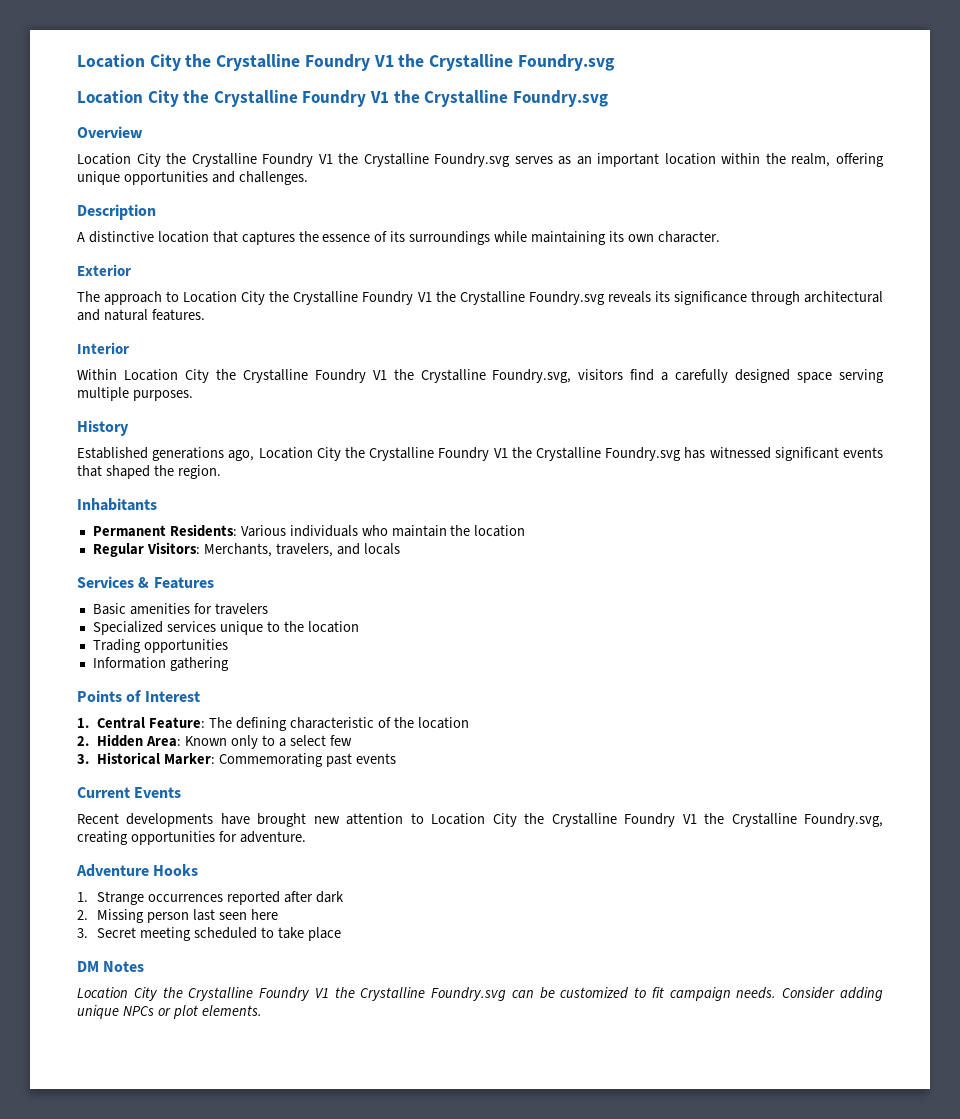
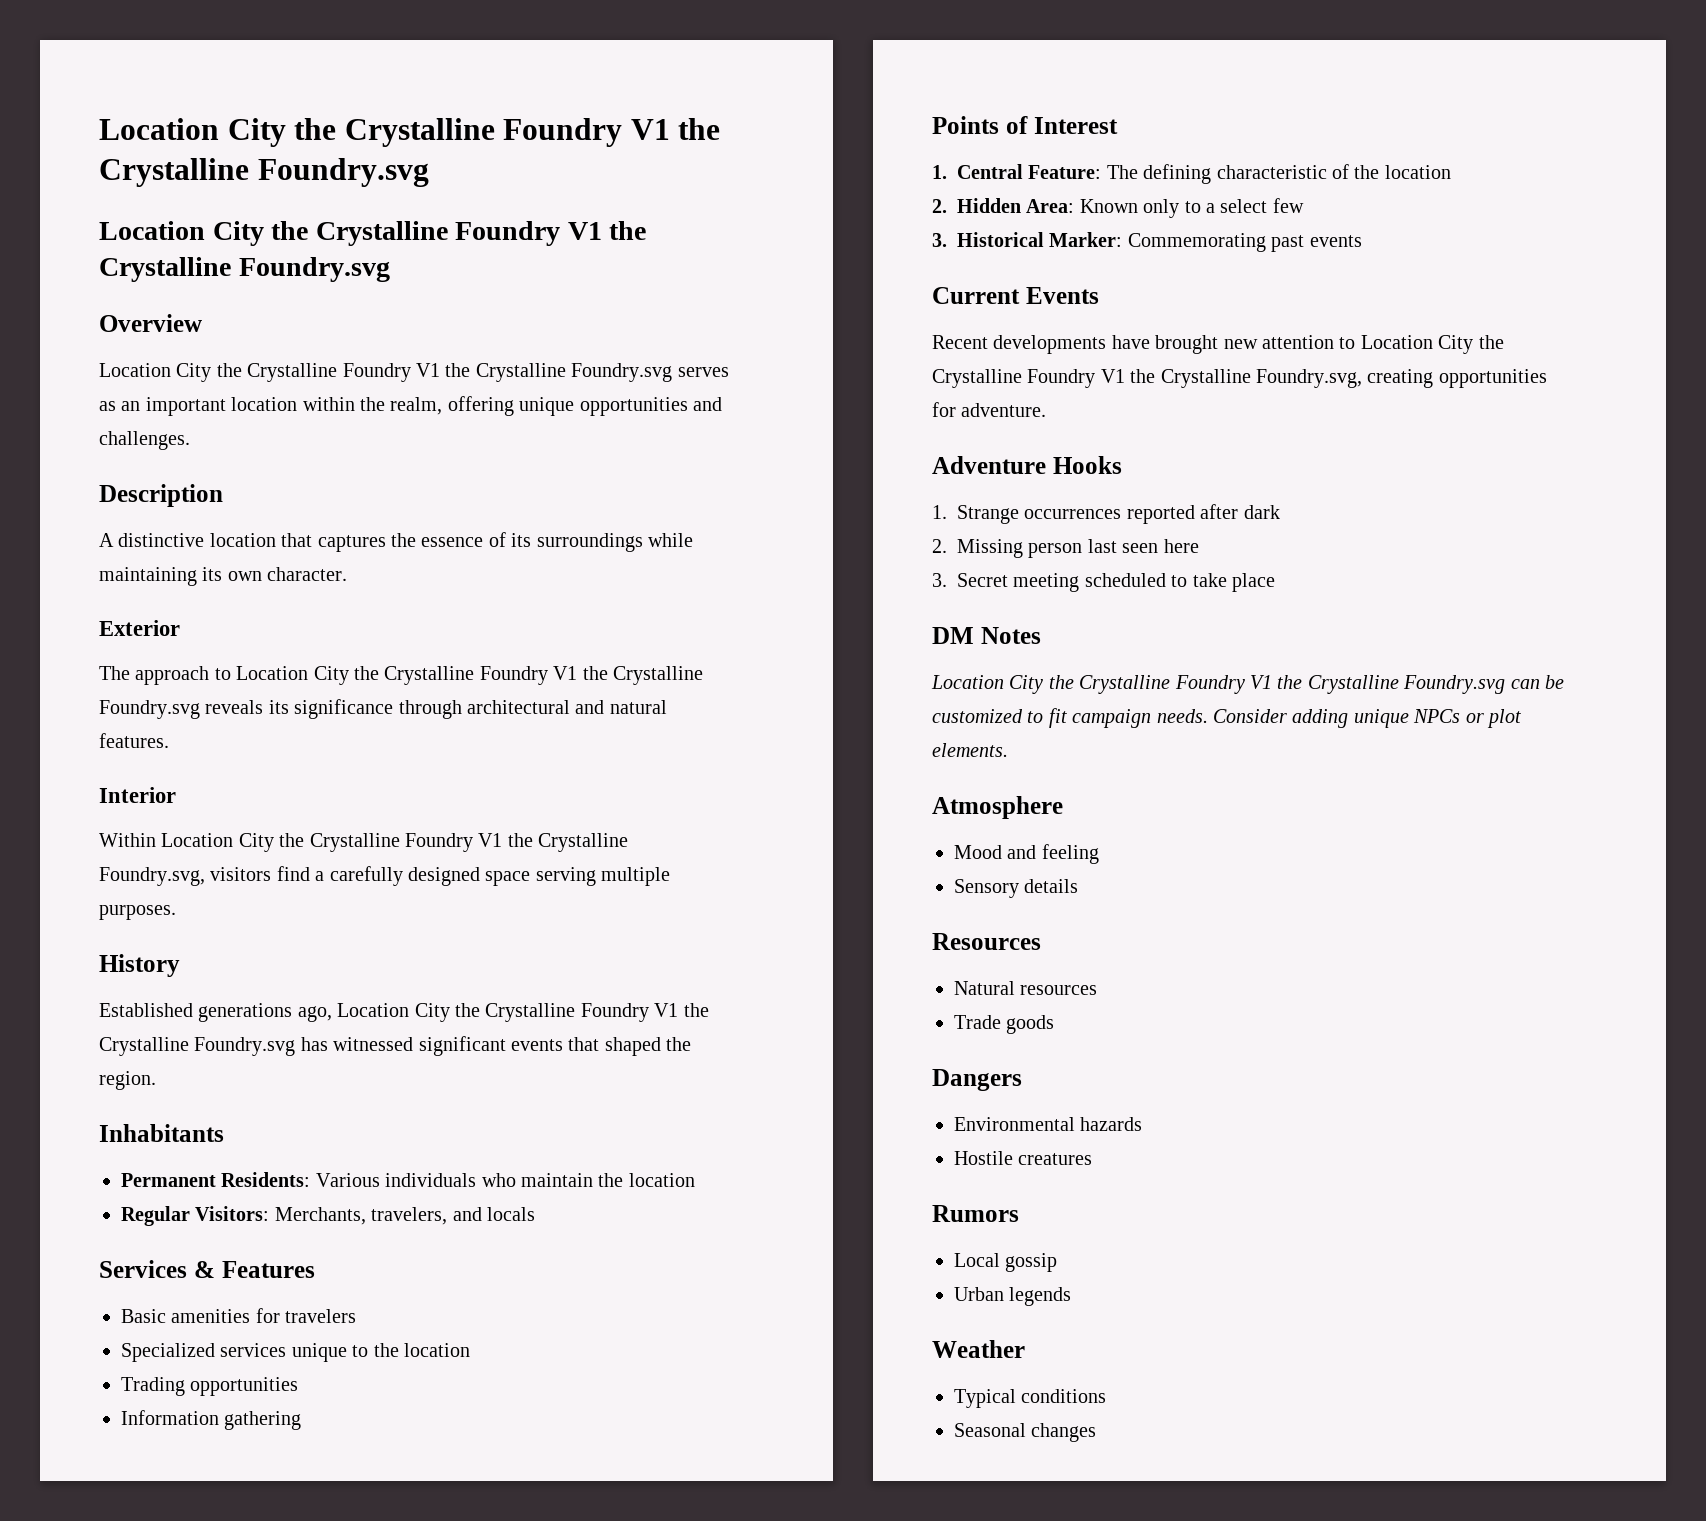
(262, 1010) none -> [932,796,1063,819] [954,844,1099,864] [954,879,1079,898] [932,933,1041,950] [954,981,1098,995] [954,1015,1055,1034] [932,1069,1022,1091] [954,1117,1143,1131] [954,1151,1093,1165] [932,1205,1019,1222] [954,1253,1058,1272] [954,1287,1072,1306] [932,1340,1025,1358] [954,1389,1107,1408] [954,1423,1097,1442] // Atmosphere // Mood and feeling // Sensory details // Resources // Natural resources // Trade goods // Dangers // Environmental hazards // Hostile creatures // Rumors // Local gossip // Urban legends // Weather // Typical conditions // Seasonal changes

